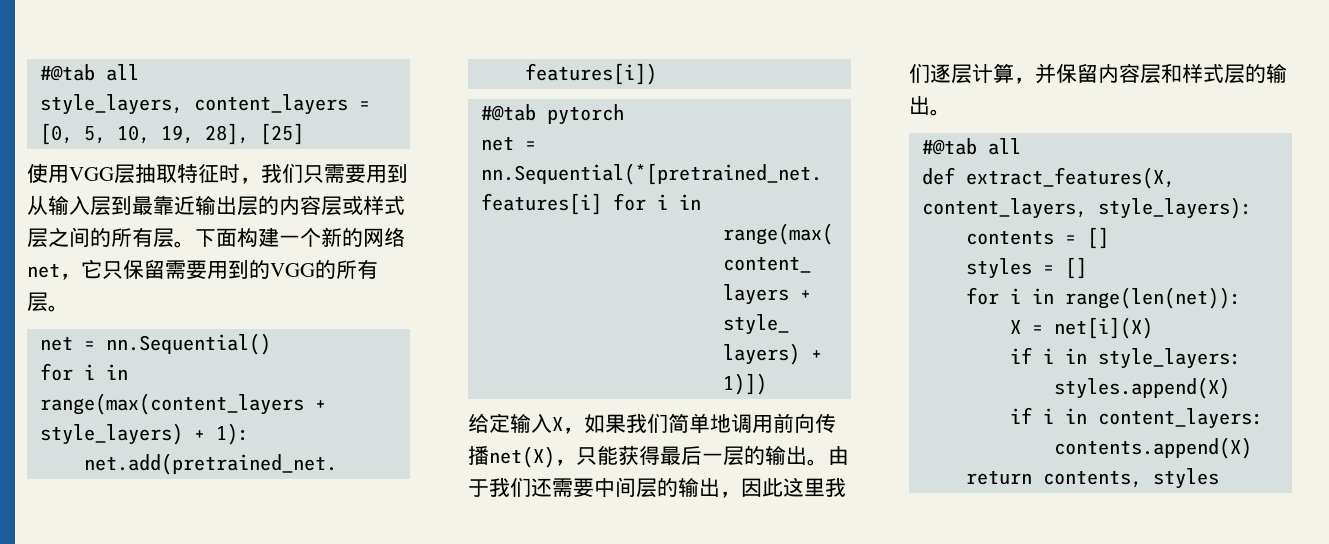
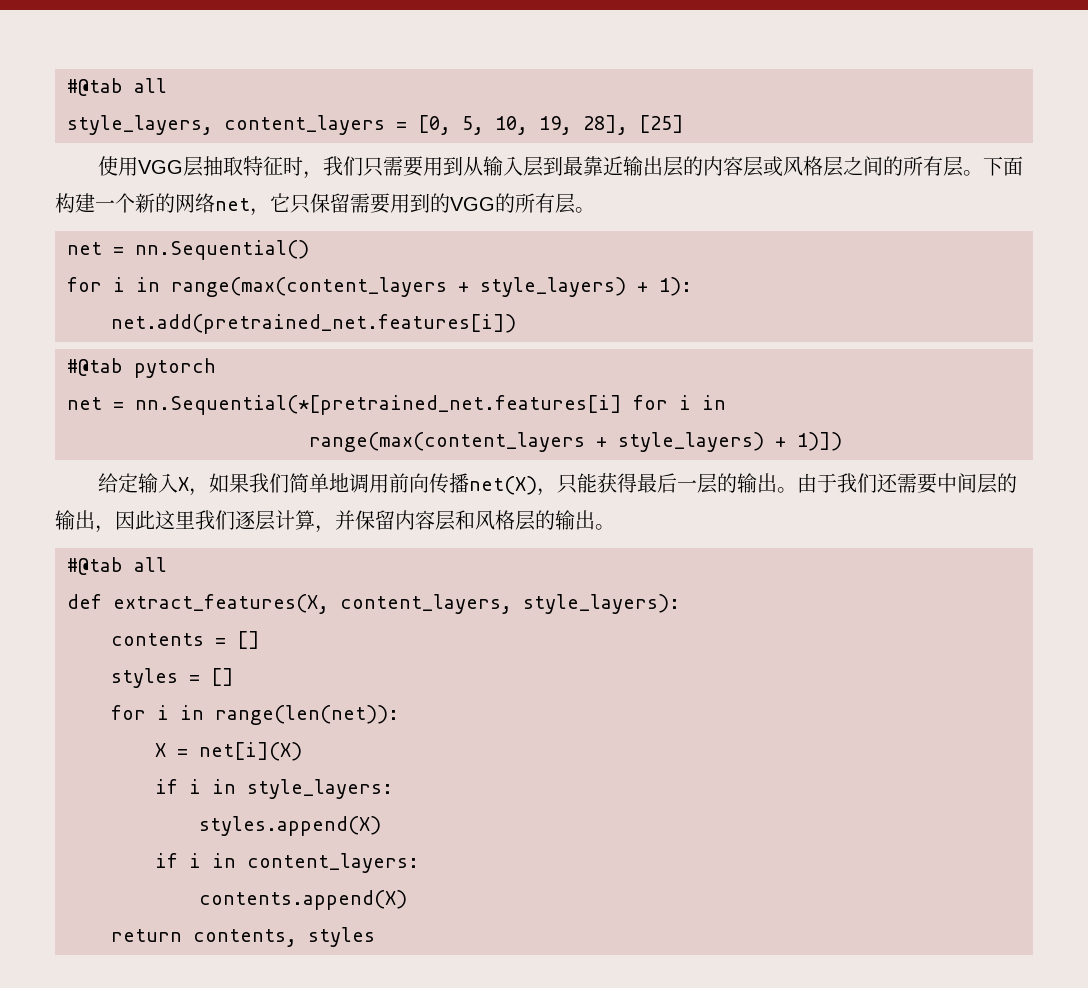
[363,196,405,215] 样式 -> [783,156,824,176] 风格
[1182,64,1224,83] 样式 -> [475,510,515,530] 风格

